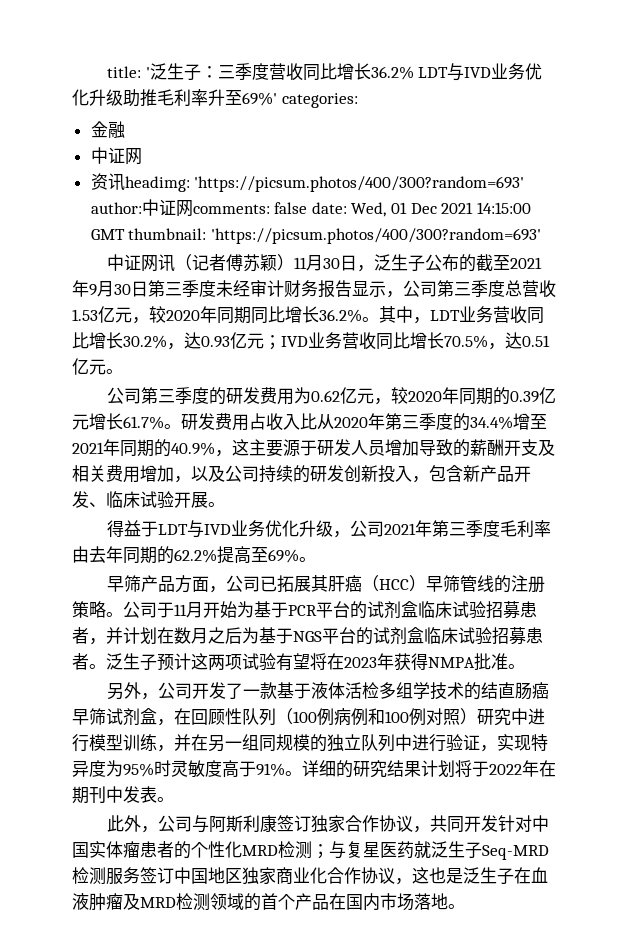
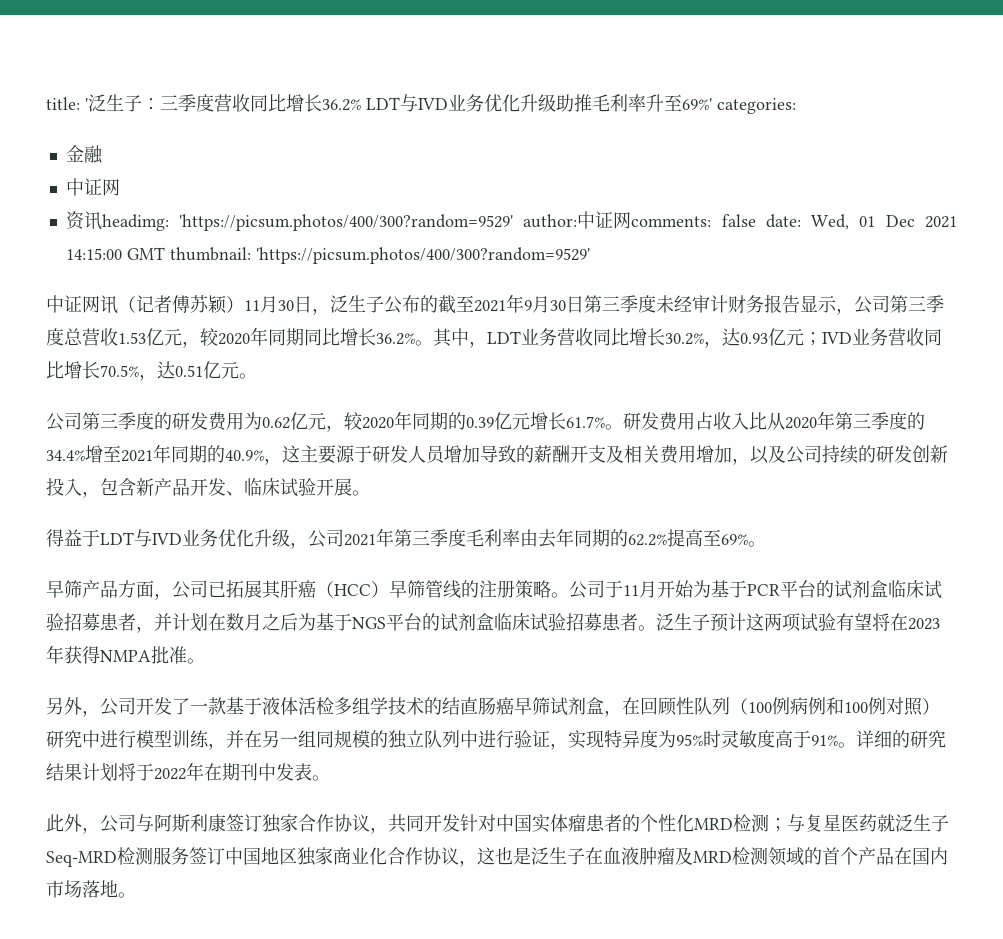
[194,176,525,192] 'https://picsum.photos/400/300?random=693' -> [179,214,514,231] 'https://picsum.photos/400/300?random=9529'
[210,228,541,244] 'https://picsum.photos/400/300?random=693' -> [255,247,590,264] 'https://picsum.photos/400/300?random=9529'

